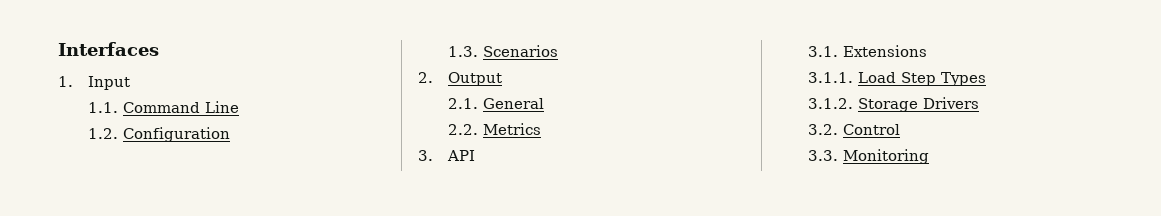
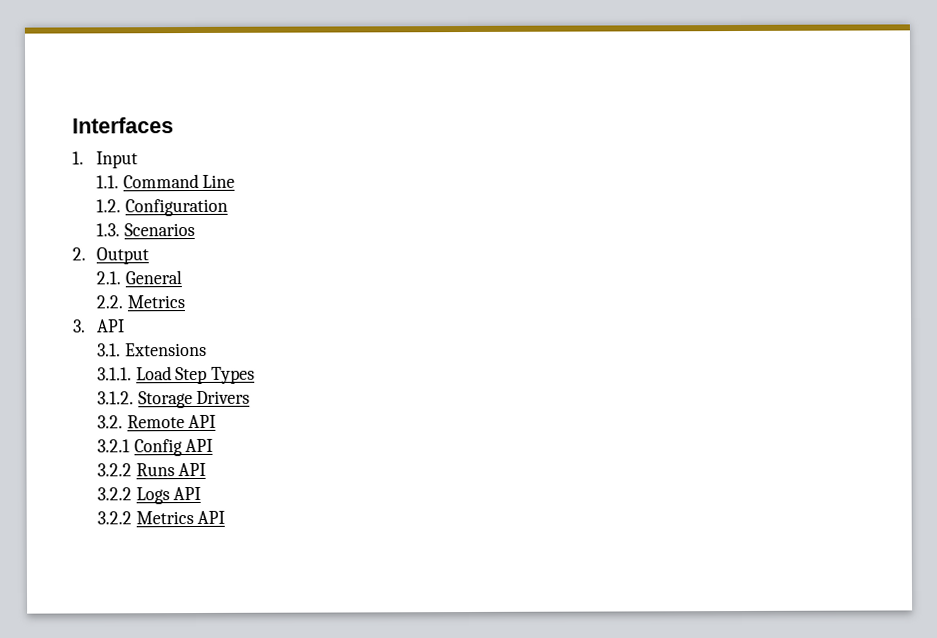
[842,124,900,135] [807,149,929,164] Control // 3.3. Monitoring -> [126,414,217,429] [96,438,214,457] [96,462,207,477] [96,486,202,505] [96,510,226,525] Remote API // 3.2.1 Config API // 3.2.2 Runs API // 3.2.2 Logs API // 3.2.2 Metrics API

